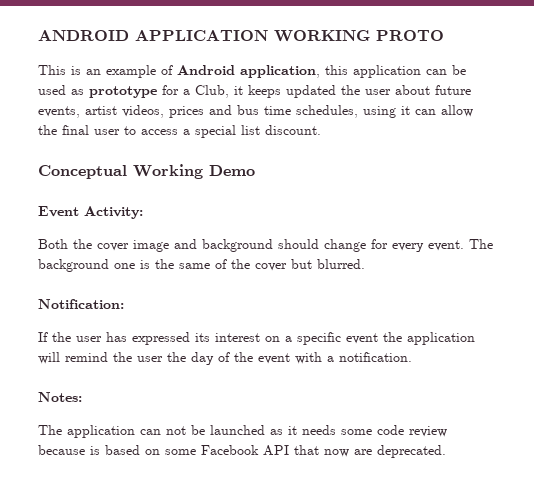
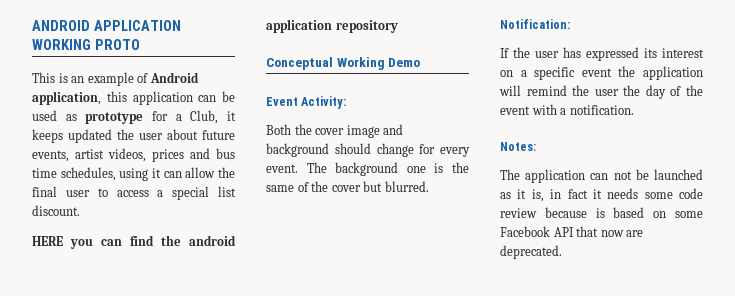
(321, 130) none -> [32,235,236,249] [266,19,398,33] // HERE you can find the android application repository
(297, 430) none -> [531,189,602,202] is, in fact it

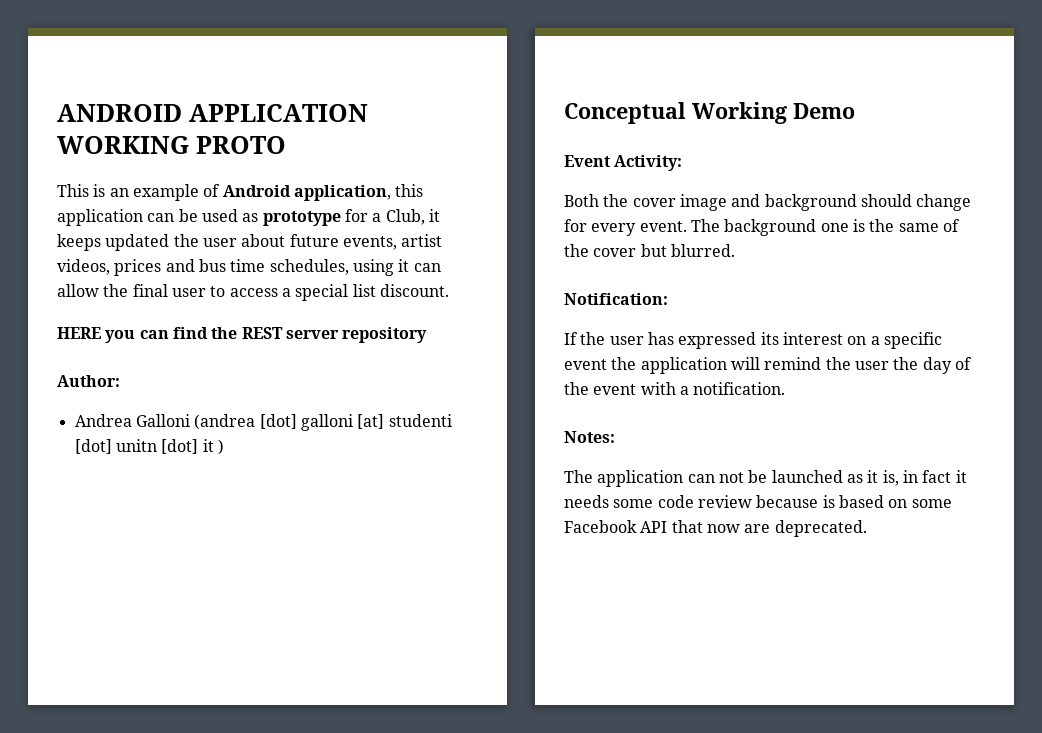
[189,235,236,246] [266,19,332,33] android application -> [241,327,339,339] REST server
(398, 26) none -> [57,375,120,387] [74,414,452,431] [74,439,224,455] // Author: // Andrea Galloni (andrea [dot] galloni [at] studenti [dot] unitn [dot] it )

